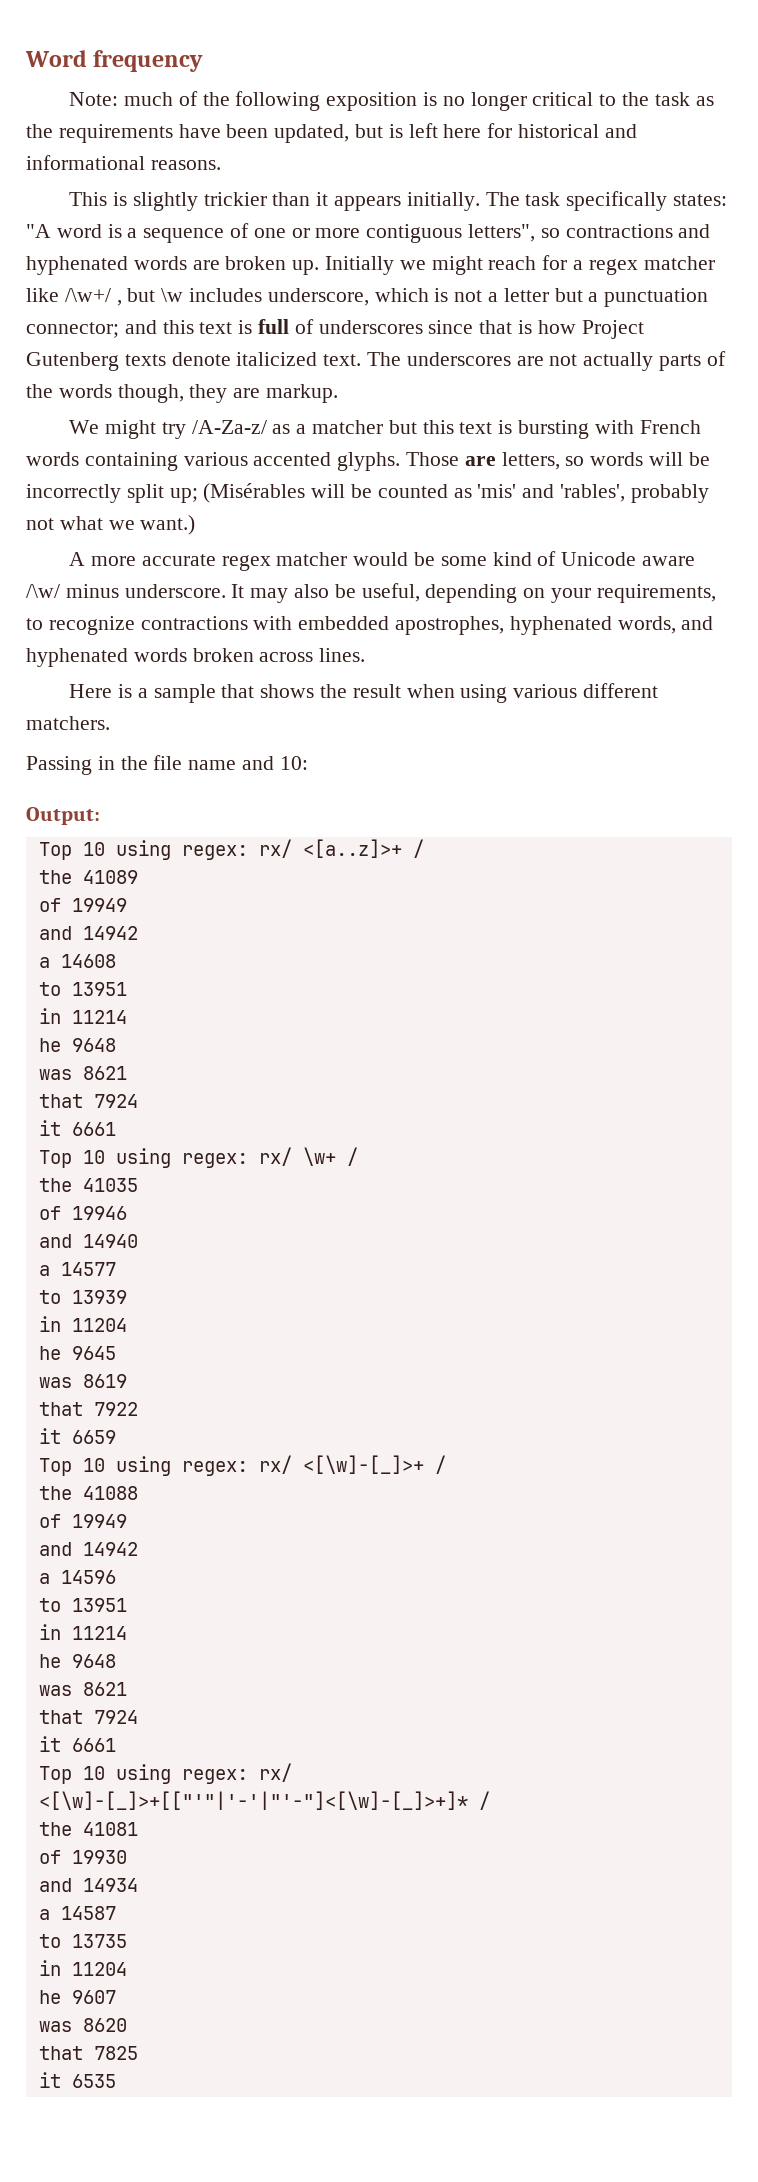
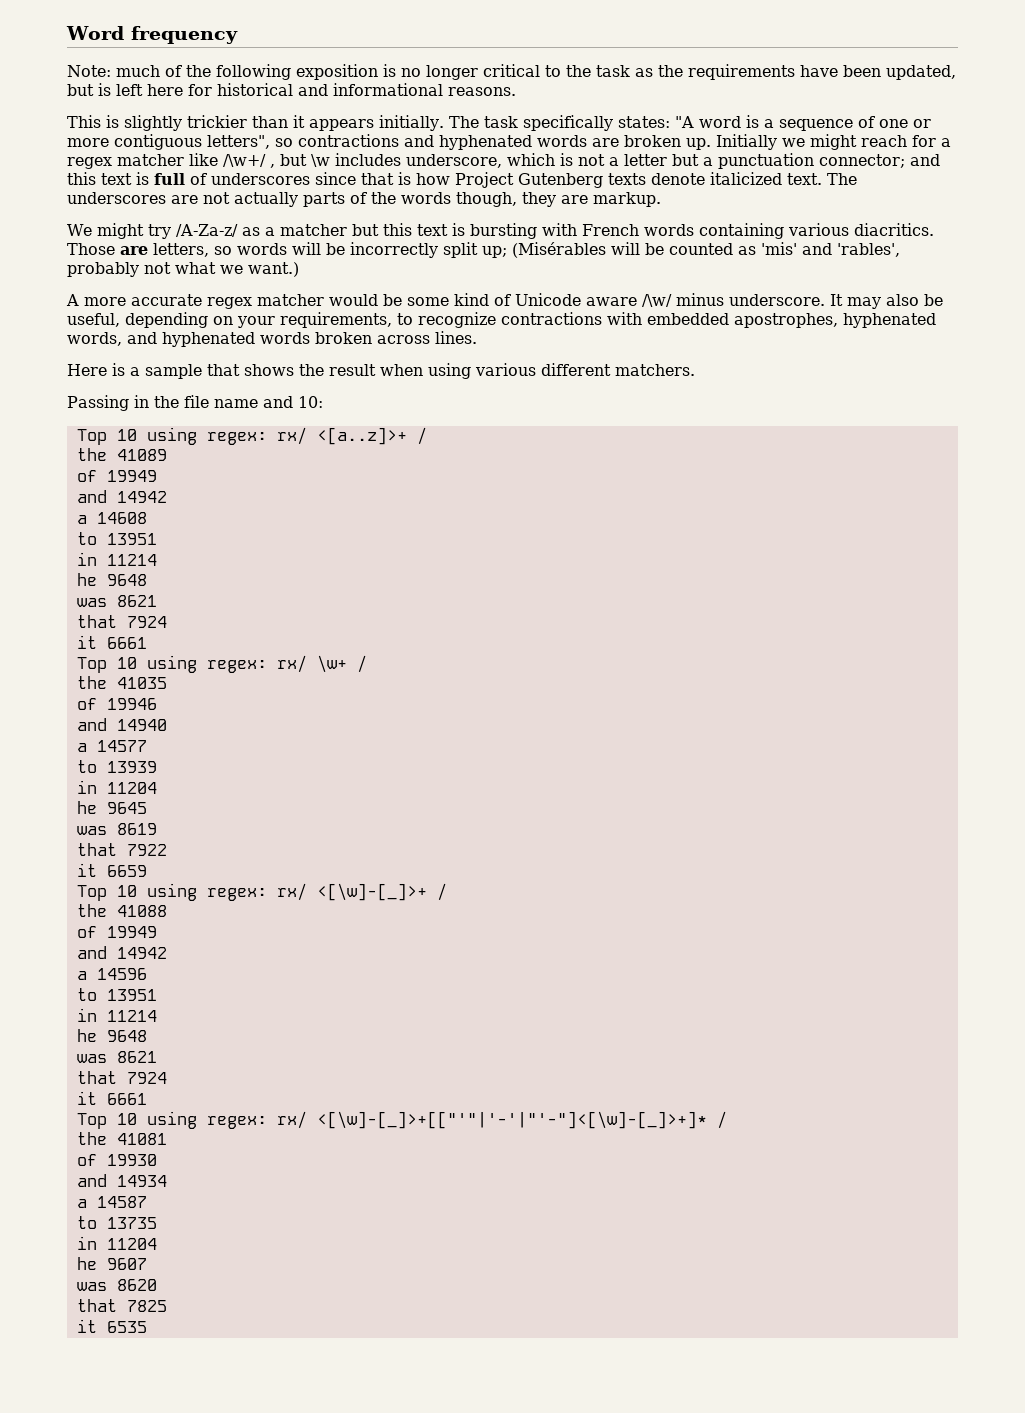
[253,452,401,471] accented glyphs. -> [853,223,934,236] diacritics.
[26,807,100,825] // Output: -> (323, 402) none

